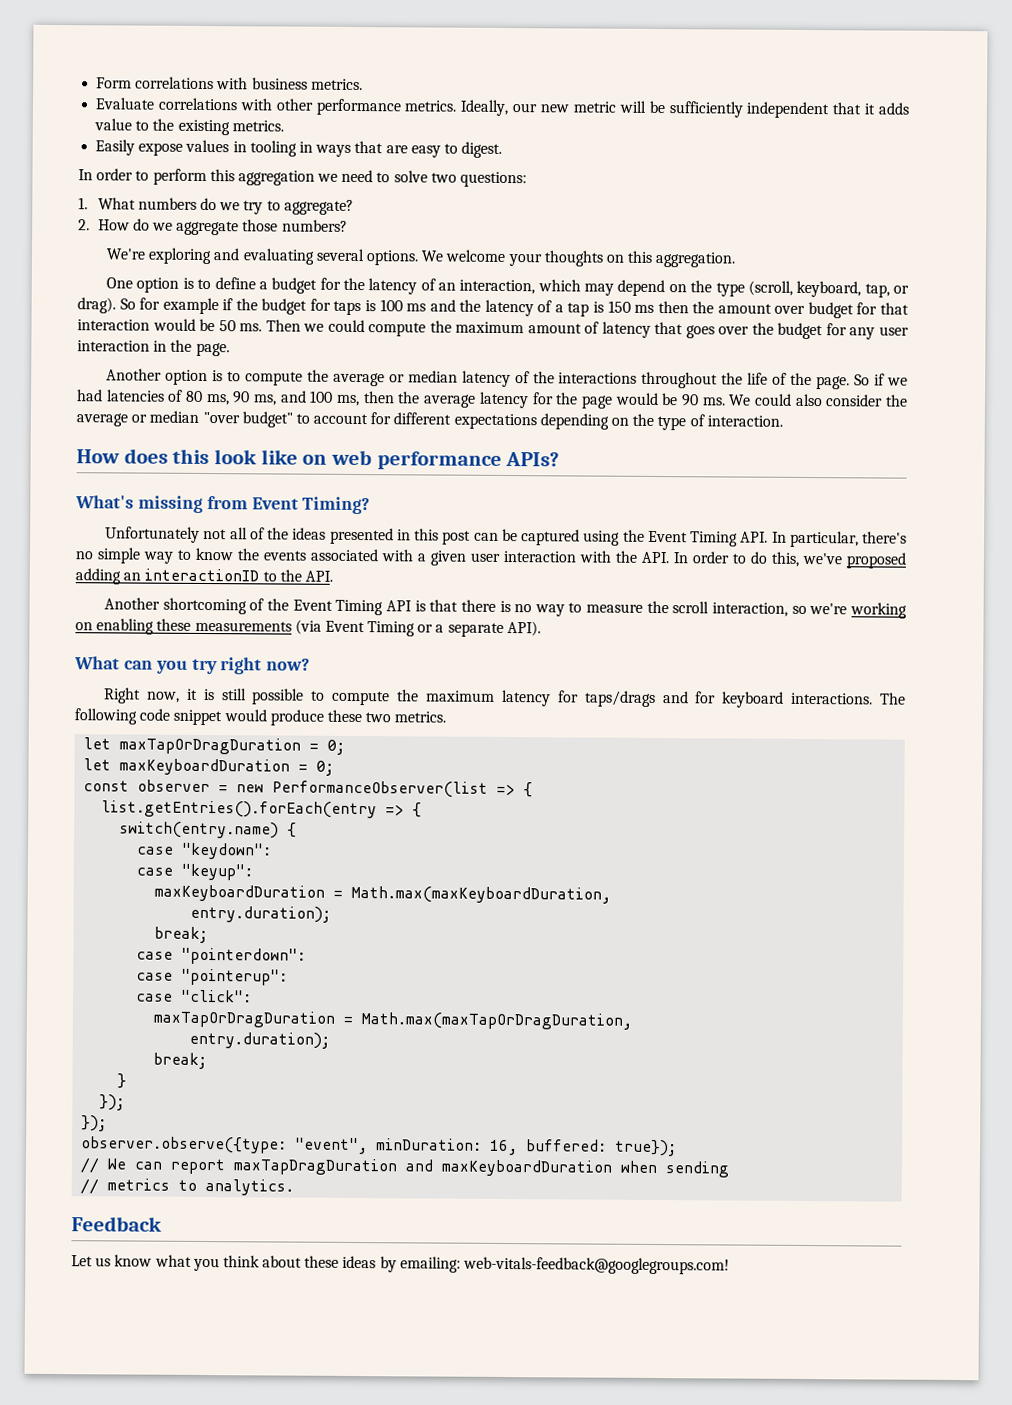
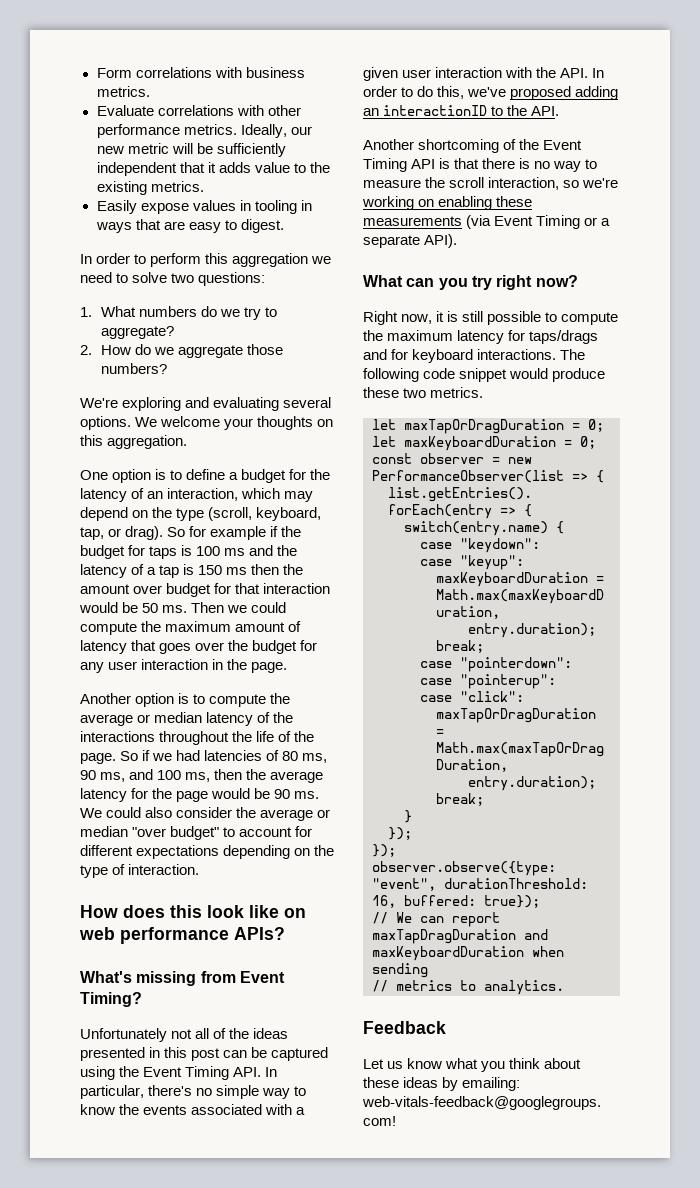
[376,1138,483,1151] minDuration: -> [444,878,588,889] durationThreshold:

